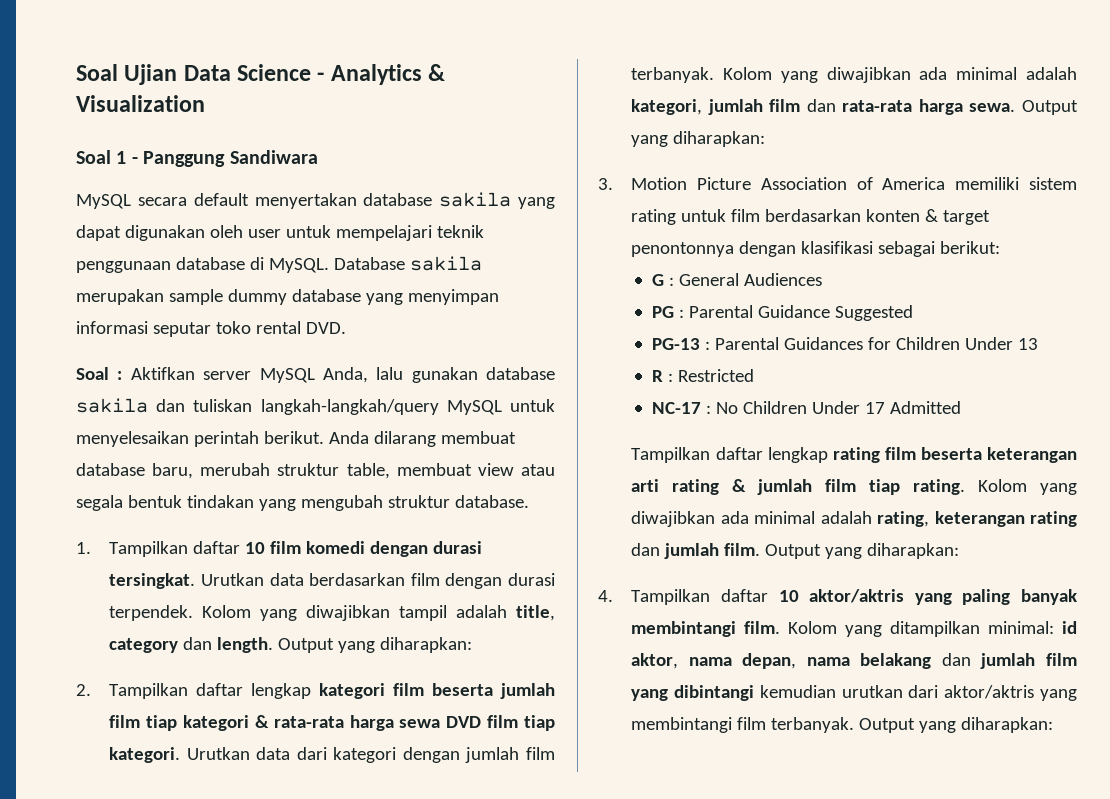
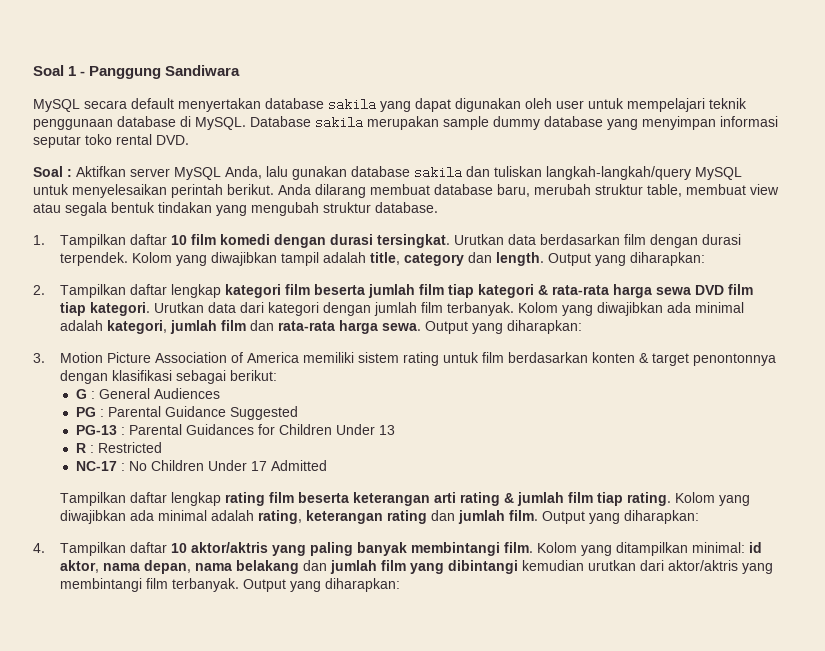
[76,64,446,85] [76,95,205,112] [76,150,111,164] Soal Ujian Data Science - Analytics & Visualization // Soal -> [33,65,64,76] Soal

